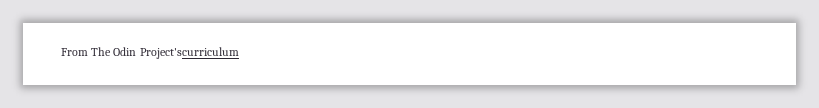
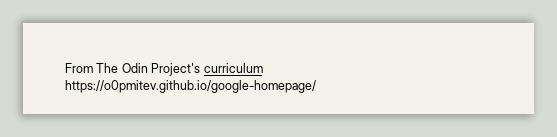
[139,47,239,59] Project'scurriculum -> [151,63,263,76] [65,80,316,93] Project's curriculum https://o0pmitev.github.io/google-homepage/

